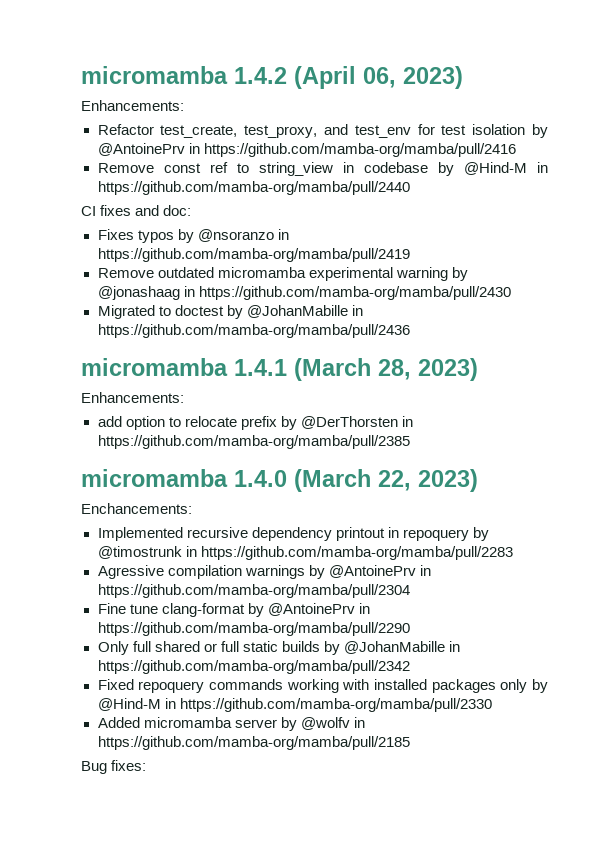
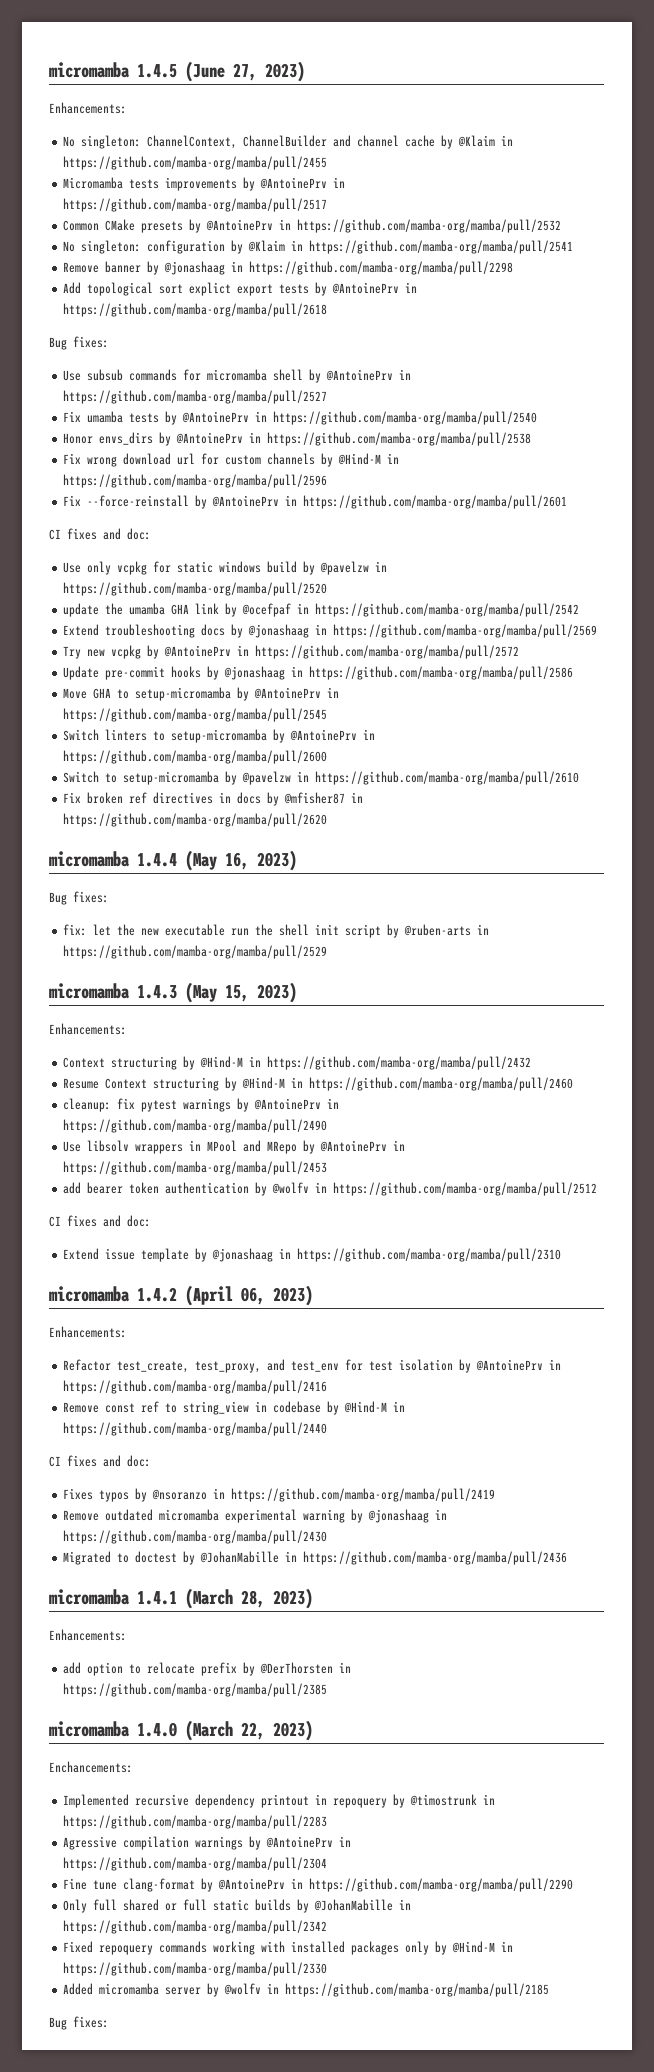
[81,66,228,84] micromamba -> [49,61,305,82] [49,102,127,114] [63,135,514,149] [63,156,328,170] [63,177,346,191] [63,198,328,212] [63,219,562,233] [63,240,574,254] [63,261,514,275] [63,282,418,296] [63,303,328,317] [49,336,109,350] [63,369,412,383] [63,390,328,404] [63,411,538,425] [63,432,532,446] [63,453,400,467] [63,474,328,488] [63,495,568,509] [49,528,151,540] [63,561,388,575] [63,582,328,596] [63,603,580,617] [63,624,598,638] [63,645,520,659] [63,666,574,680] [63,687,340,701] [63,708,328,722] [63,729,376,743] [63,750,328,764] [63,771,580,785] [63,792,364,806] [63,813,328,827] [49,850,297,871] [49,891,109,905] [63,924,490,938] [63,945,328,959] [49,982,297,1003] [49,1023,127,1035] [63,1056,532,1070] [63,1077,574,1091] [63,1098,340,1112] [63,1119,328,1133] [63,1140,406,1154] [63,1161,328,1175] [63,1182,598,1196] [49,1215,151,1227] [63,1248,562,1262] [49,1286,130,1302] micromamba 1.4.5 (June 27, 2023) // Enhancements: // No singleton: ChannelContext, ChannelBuilder and channel cache by @Klaim in https://github.com/mamba-org/mamba/pull/2455 // Micromamba tests improvements by @AntoinePrv in https://github.com/mamba-org/mamba/pull/2517 // Common CMake presets by @AntoinePrv in https://github.com/mamba-org/mamba/pull/2532 // No singleton: configuration by @Klaim in https://github.com/mamba-org/mamba/pull/2541 // Remove banner by @jonashaag in https://github.com/mamba-org/mamba/pull/2298 // Add topological sort explict export tests by @AntoinePrv in https://github.com/mamba-org/mamba/pull/2618 // Bug fixes: // Use subsub commands for micromamba shell by @AntoinePrv in https://github.com/mamba-org/mamba/pull/2527 // Fix umamba tests by @AntoinePrv in https://github.com/mamba-org/mamba/pull/2540 // Honor envs_dirs by @AntoinePrv in https://github.com/mamba-org/mamba/pull/2538 // Fix wrong download url for custom channels by @Hind-M in https://github.com/mamba-org/mamba/pull/2596 // Fix --force-reinstall by @AntoinePrv in https://github.com/mamba-org/mamba/pull/2601 // CI fixes and doc: // Use only vcpkg for static windows build by @pavelzw in https://github.com/mamba-org/mamba/pull/2520 // update the umamba GHA link by @ocefpaf in https://github.com/mamba-org/mamba/pull/2542 // Extend troubleshooting docs by @jonashaag in https://github.com/mamba-org/mamba/pull/2569 // Try new vcpkg by @AntoinePrv in https://github.com/mamba-org/mamba/pull/2572 // Update pre-commit hooks by @jonashaag in https://github.com/mamba-org/mamba/pull/2586 // Move GHA to setup-micromamba by @AntoinePrv in https://github.com/mamba-org/mamba/pull/2545 // Switch linters to setup-micromamba by @AntoinePrv in https://github.com/mamba-org/mamba/pull/2600 // Switch to setup-micromamba by @pavelzw in https://github.com/mamba-org/mamba/pull/2610 // Fix broken ref directives in docs by @mfisher87 in https://github.com/mamba-org/mamba/pull/2620 // micromamba 1.4.4 (May 16, 2023) // Bug fixes: // fix: let the new executable run the shell init script by @ruben-arts in https://github.com/mamba-org/mamba/pull/2529 // micromamba 1.4.3 (May 15, 2023) // Enhancements: // Context structuring by @Hind-M in https://github.com/mamba-org/mamba/pull/2432 // Resume Context structuring by @Hind-M in https://github.com/mamba-org/mamba/pull/2460 // cleanup: fix pytest warnings by @AntoinePrv in https://github.com/mamba-org/mamba/pull/2490 // Use libsolv wrappers in MPool and MRepo by @AntoinePrv in https://github.com/mamba-org/mamba/pull/2453 // add bearer token authentication by @wolfv in https://github.com/mamba-org/mamba/pull/2512 // CI fixes and doc: // Extend issue template by @jonashaag in https://github.com/mamba-org/mamba/pull/2310 // micromamba

